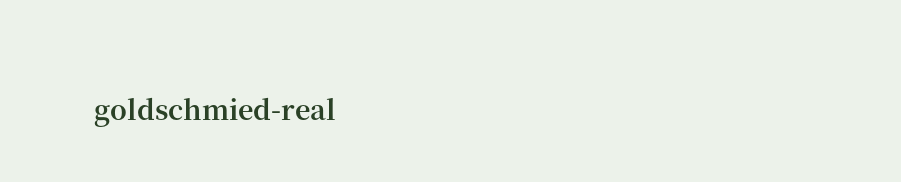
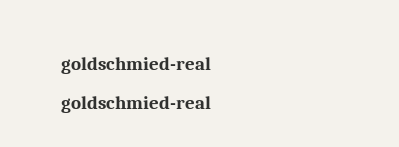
[94,97,336,127] goldschmied-real -> [61,57,211,74] [61,96,211,113] goldschmied-real // goldschmied-real

